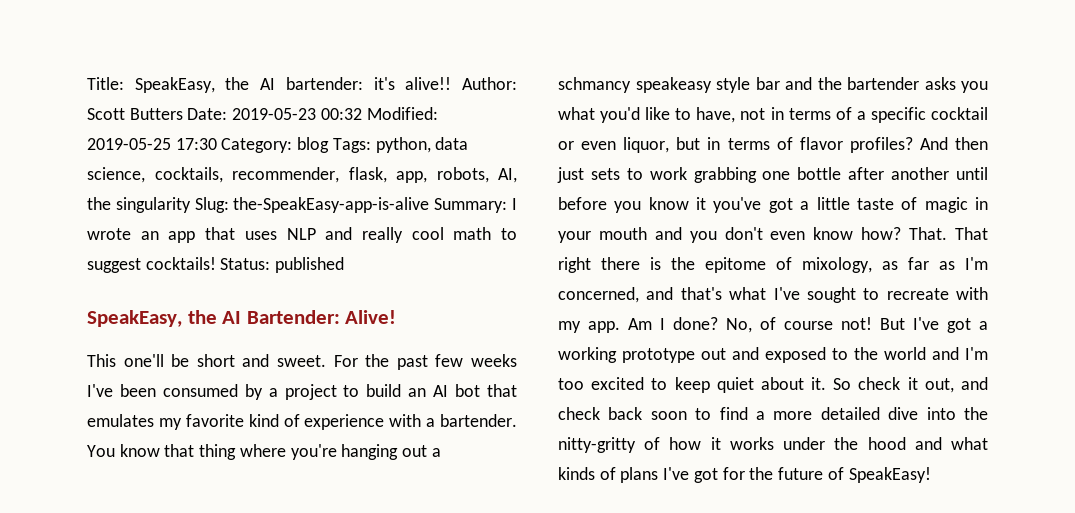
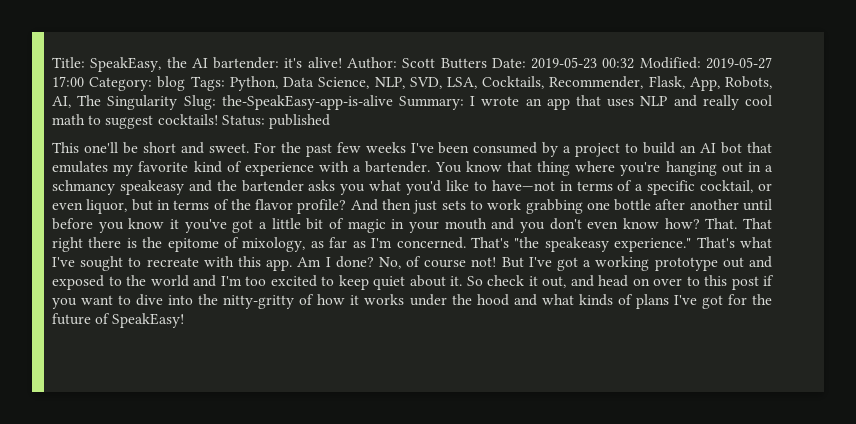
[405,77,452,90] alive!! -> [307,57,342,68] alive!
[87,138,217,150] 2019-05-25 17:30 -> [706,57,773,69] [52,76,84,87] 2019-05-27 17:00
[375,137,469,153] [87,167,517,183] [87,197,191,213] python, data science, cocktails, recommender, flask, app, robots, AI, the singularity -> [229,76,772,91] [52,95,178,110] Python, Data Science, NLP, SVD, LSA, Cocktails, Recommender, Flask, App, Robots, AI, The Singularity
[87,310,397,327] // SpeakEasy, the AI Bartender: Alive! -> (330, 121) none
(428, 451) none -> [747,162,761,172] in
[716,77,780,93] style bar -> (184, 187) none
[696,107,766,123] have, not -> [491,180,555,191] have—not
[930,107,988,120] cocktail -> [700,180,754,193] cocktail,
[799,137,913,153] flavor profiles? -> [230,199,347,214] the flavor profile?
[856,198,894,210] taste -> [306,218,324,230] bit
[558,287,722,303] concerned, and that's -> [396,237,735,252] concerned. That's "the speakeasy experience." That's
[558,321,581,333] my -> [237,256,261,267] this
[558,407,880,420] check back soon to find a more detailed -> [598,275,774,290] [52,295,132,309] head on over to this post if you want to

